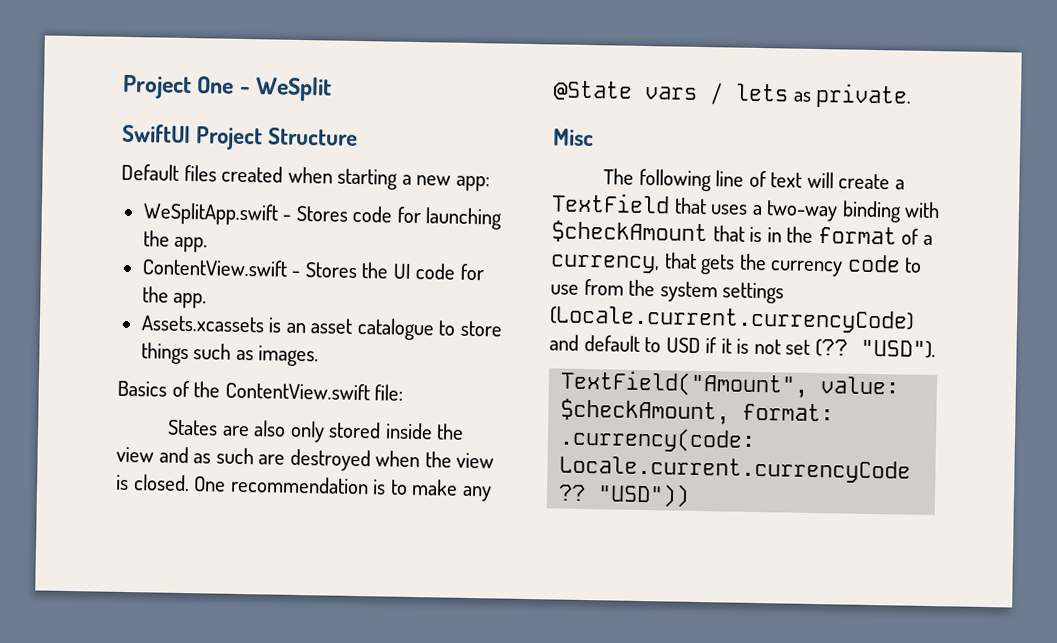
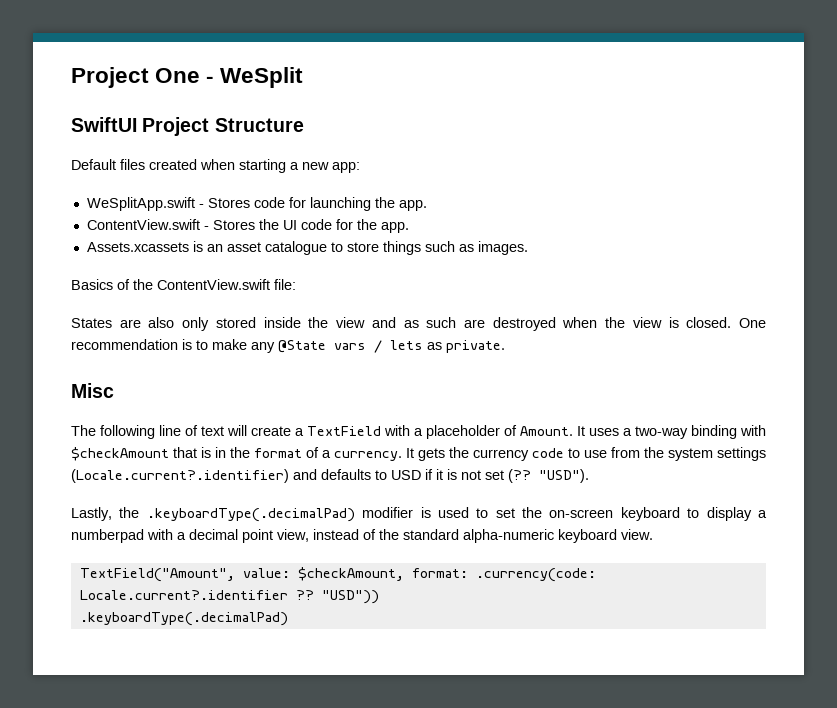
[673,197,707,215] that -> [384,425,585,439] with a placeholder of Amount. It
[550,252,697,274] currency, that -> [334,448,414,461] currency. It
[549,305,914,334] [549,334,640,352] (Locale.current.currencyCode) and default -> [71,469,371,483] (Locale.current?.identifier) and defaults
(936, 349) none -> [71,507,767,522] [71,529,653,543] // Lastly, the .keyboardType(.decimalPad) modifier is used to set the on-screen keyboard to display a numberpad with a decimal point view, instead of the standard alpha-numeric keyboard view.
[559,455,912,484] Locale.current.currencyCode -> [79,590,288,600] Locale.current?.identifier
(691, 495) none -> [79,612,288,626] // .keyboardType(.decimalPad)

